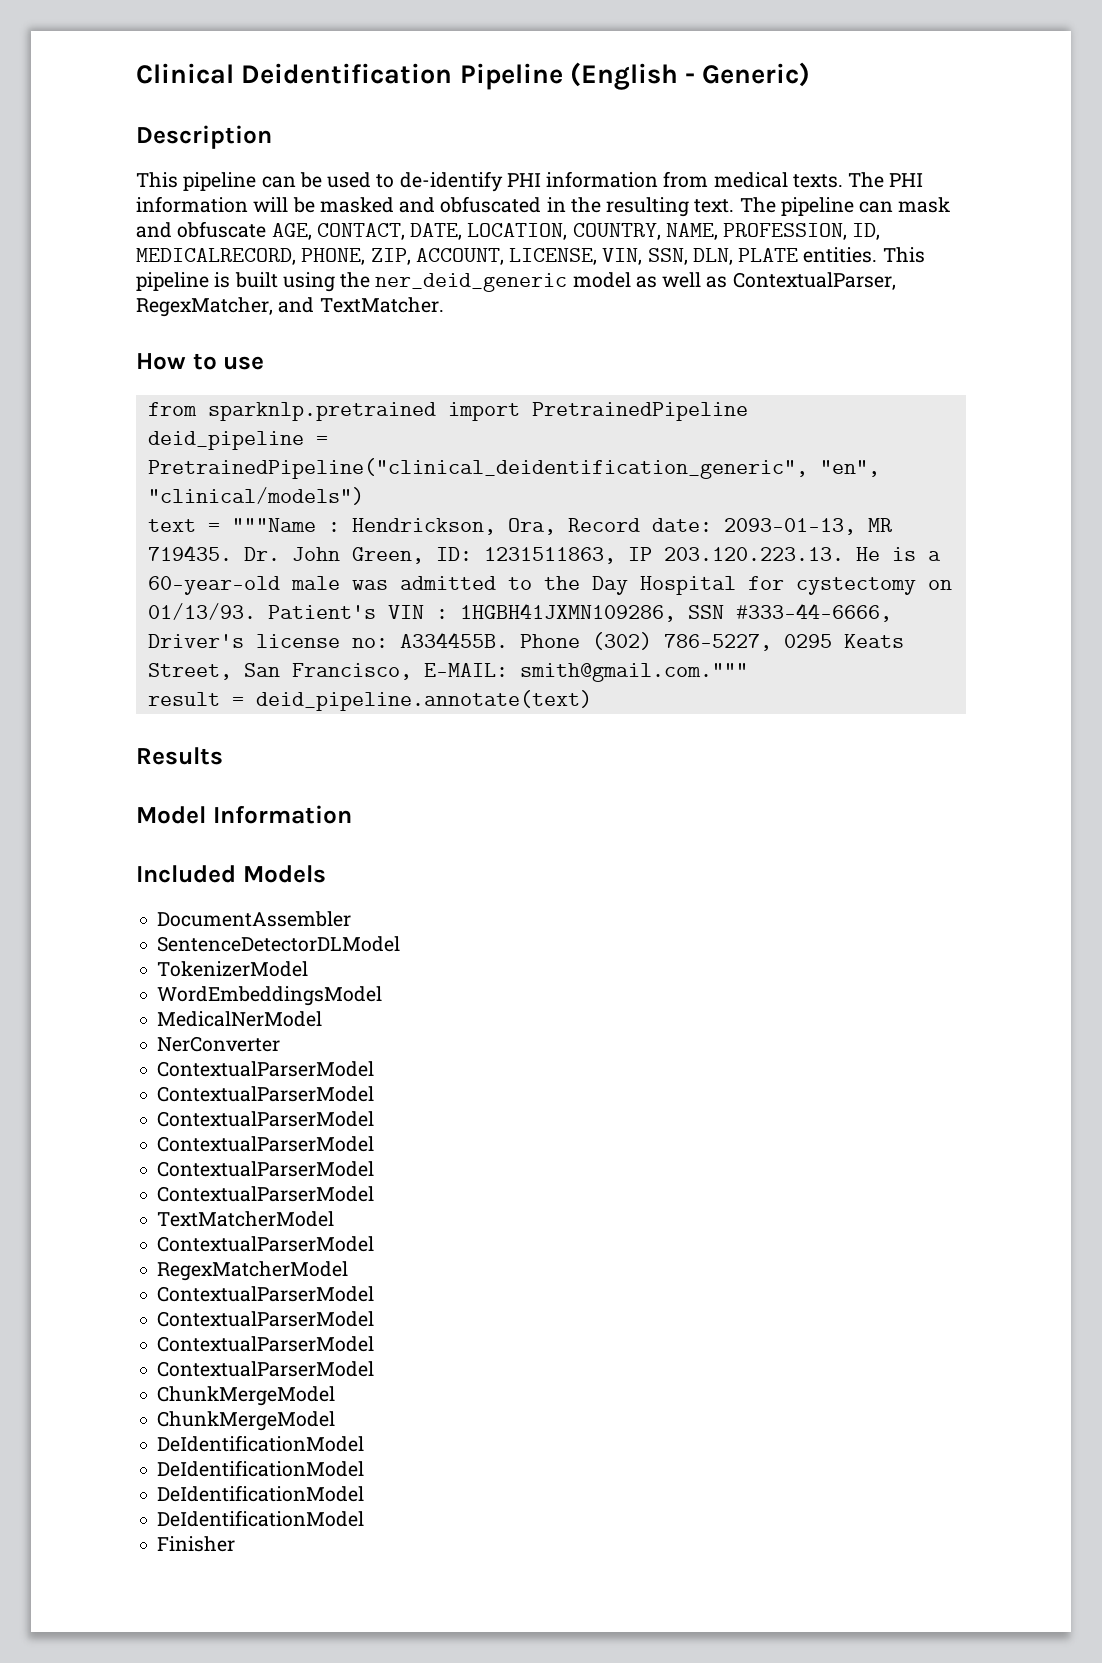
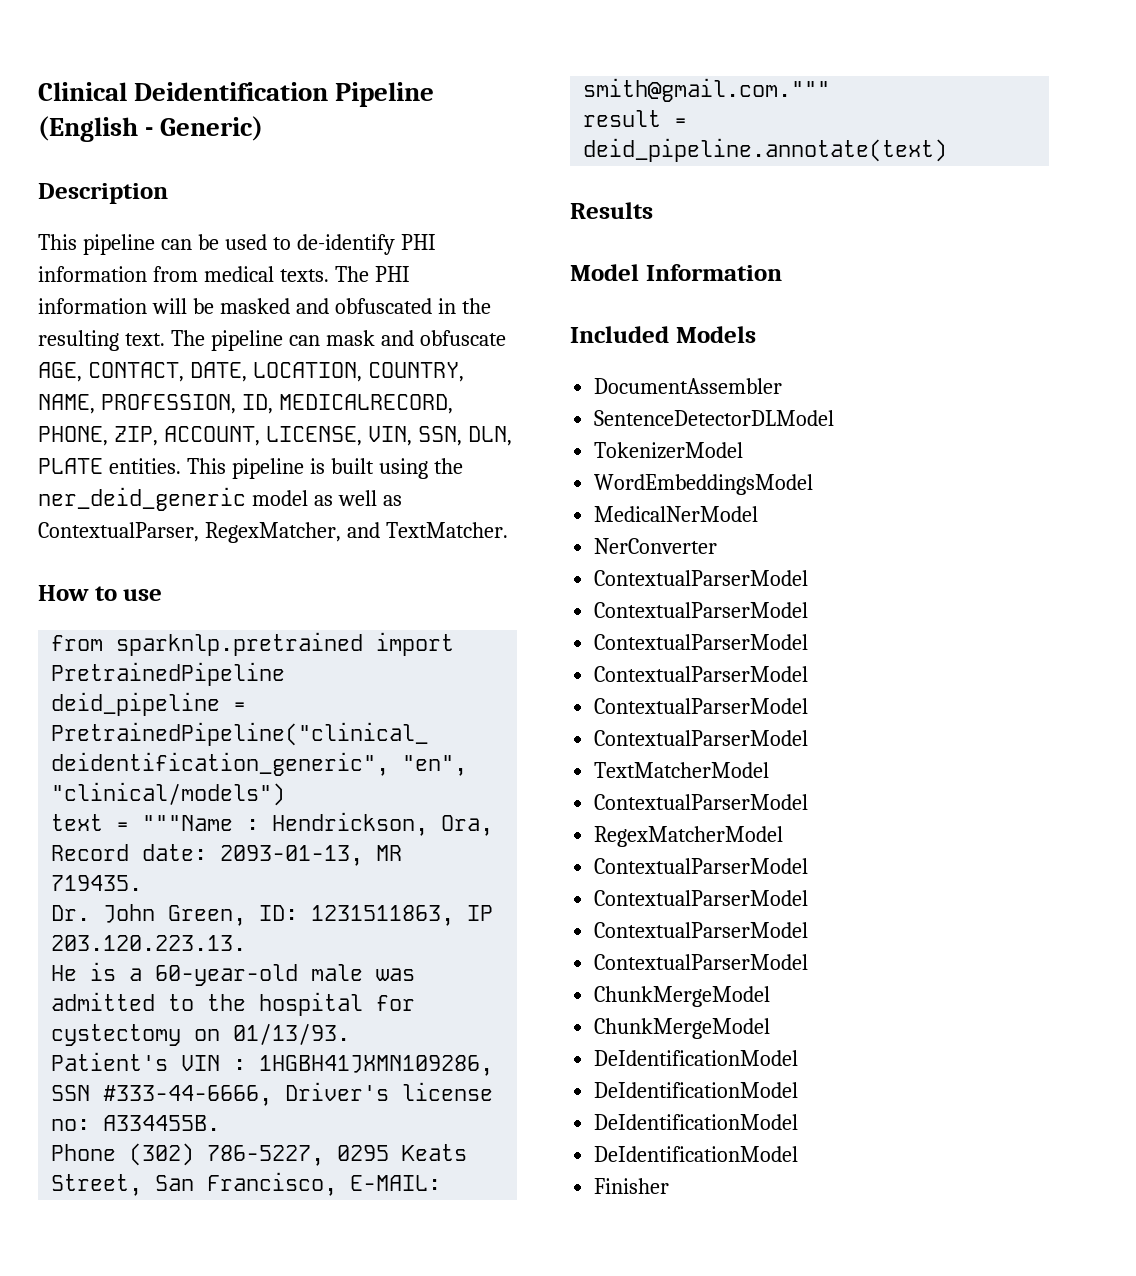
(232, 553) none -> (143, 883) //
(844, 554) none -> (247, 943) //
[591,576,736,595] Day Hospital -> [259,992,364,1016] hospital
(256, 611) none -> (351, 1034) //
(508, 640) none -> (221, 1123) //

